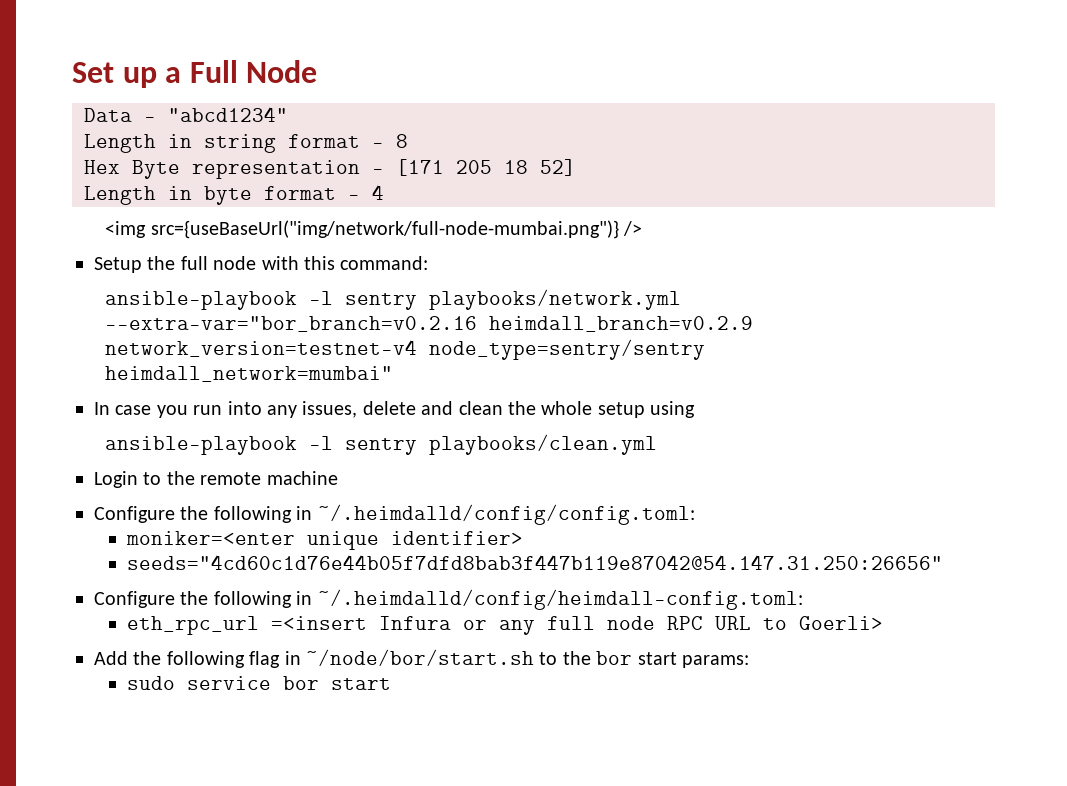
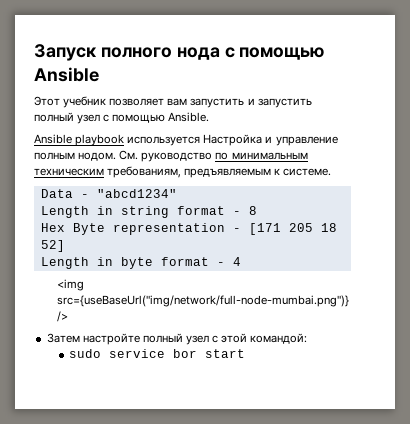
[72,60,318,88] Set up a Full Node -> [34,44,325,61] [34,67,99,82] [34,96,312,108] [34,112,210,124] [34,134,338,146] [34,150,308,162] [34,166,332,178] Запуск полного нода с помощью Ansible // Этот учебник позволяет вам запустить и запустить полный узел с помощью Ansible. // Ansible playbook используется Настройка и управление полным нодом. См. руководство по минимальным техническим требованиям, предъявляемым к системе.
[94,256,429,273] [105,289,682,310] [105,316,754,332] [105,339,706,360] [105,366,394,382] [94,401,696,418] [105,434,658,455] [94,471,338,488] [94,504,695,525] [126,531,524,550] [127,555,944,570] [94,589,803,610] [127,616,884,635] [94,649,749,668] Setup the full node with this command: // ansible-playbook -l sentry playbooks/network.yml --extra-var="bor_branch=v0.2.16 heimdall_branch=v0.2.9 network_version=testnet-v4 node_type=sentry/sentry heimdall_network=mumbai" // In case you run into any issues, delete and clean the whole setup using // ansible-playbook -l sentry playbooks/clean.yml // Login to the remote machine // Configure the following in ~/.heimdalld/config/config.toml: // moniker=<enter unique identifier> // seeds="4cd60c1d76e44b05f7dfd8bab3f447b119e87042@54.147.31.250:26656" // Configure the following in ~/.heimdalld/config/heimdall-config.toml: // eth_rpc_url =<insert Infura or any full node RPC URL to Goerli> // Add the following flag in ~/node/bor/start.sh to the bor start params: -> [46,333,308,345] Затем настройте полный узел с этой командой:

